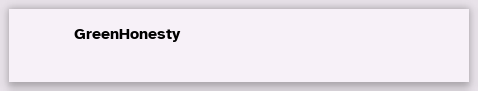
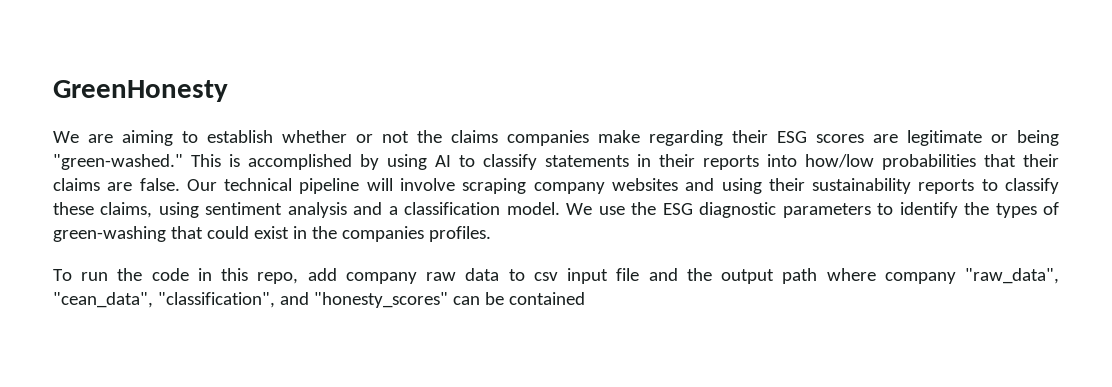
(181, 35) none -> [53,130,1059,146] [53,154,1059,170] [53,178,1059,194] [53,202,1060,218] [53,226,491,242] [53,268,1059,284] [53,292,585,308] // We are aiming to establish whether or not the claims companies make regarding their ESG scores are legitimate or being "green-washed." This is accomplished by using AI to classify statements in their reports into how/low probabilities that their claims are false. Our technical pipeline will involve scraping company websites and using their sustainability reports to classify these claims, using sentiment analysis and a classification model. We use the ESG diagnostic parameters to identify the types of green-washing that could exist in the companies profiles. // To run the code in this repo, add company raw data to csv input file and the output path where company "raw_data", "cean_data", "classification", and "honesty_scores" can be contained

